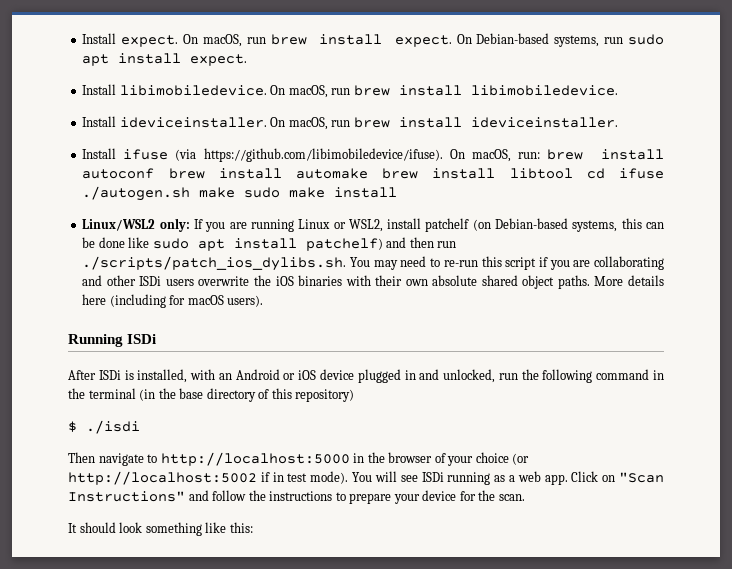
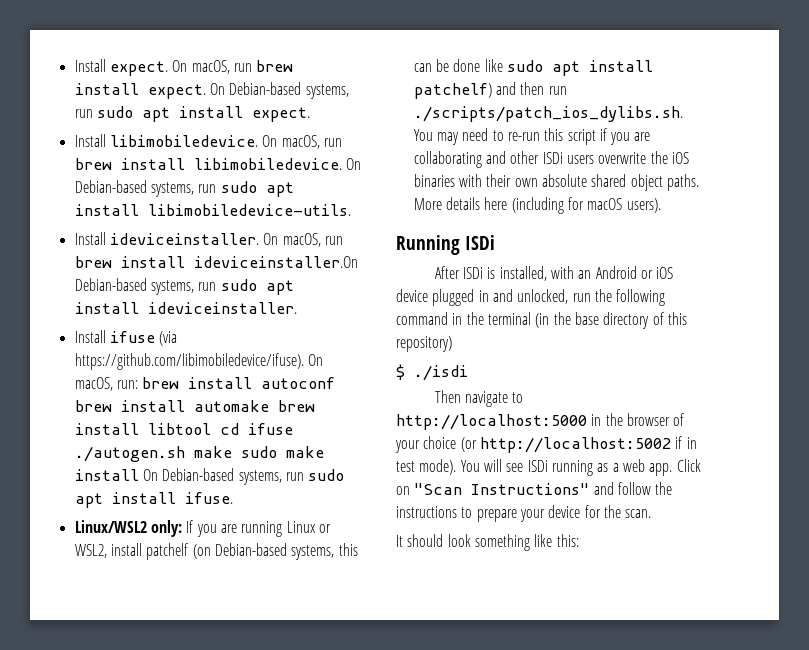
(618, 90) none -> [345,158,361,170] [74,180,294,197] [74,204,351,216] On Debian-based systems, run sudo apt install libimobiledevice-utils.
(462, 122) none -> [193,256,358,268] [74,278,294,295] [74,302,139,314] ideviceinstaller.On Debian-based systems, run sudo apt install
(398, 192) none -> [142,468,345,485] [74,492,233,508] On Debian-based systems, run sudo apt install ifuse.

